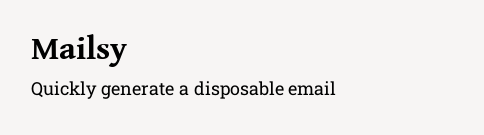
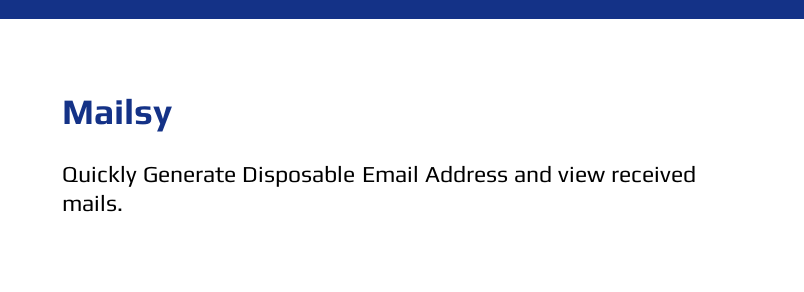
[100,81,337,99] generate a disposable email -> [143,165,697,187] [62,194,123,212] Generate Disposable Email Address and view received mails.

